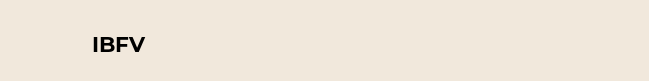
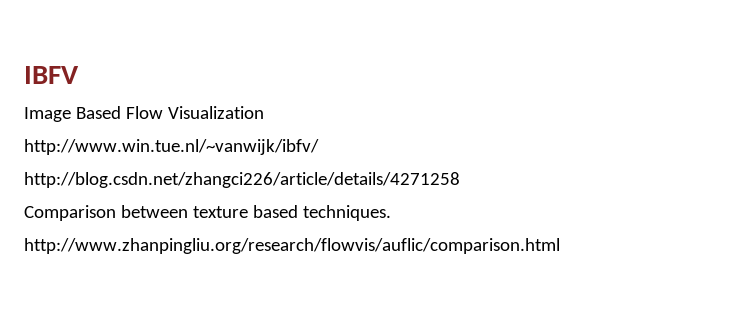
(146, 44) none -> [24,106,264,122] [24,139,319,155] [24,172,460,188] [24,205,391,221] [24,238,560,254] // Image Based Flow Visualization // http://www.win.tue.nl/~vanwijk/ibfv/ // http://blog.csdn.net/zhangci226/article/details/4271258 // Comparison between texture based techniques. // http://www.zhanpingliu.org/research/flowvis/auflic/comparison.html

